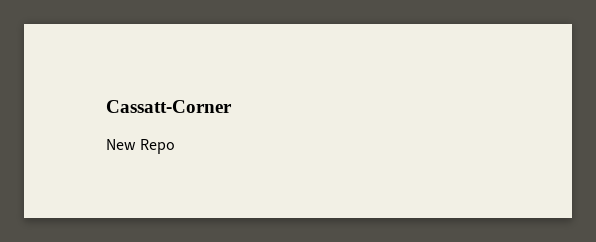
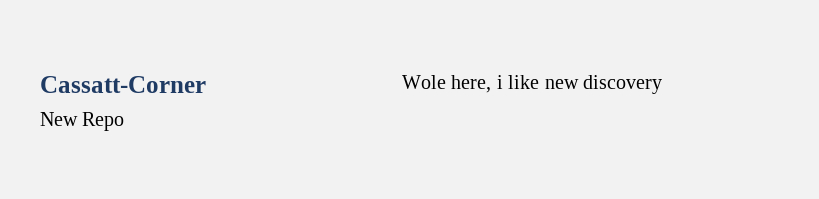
(176, 146) none -> [402,75,662,94] // Wole here, i like new discovery

